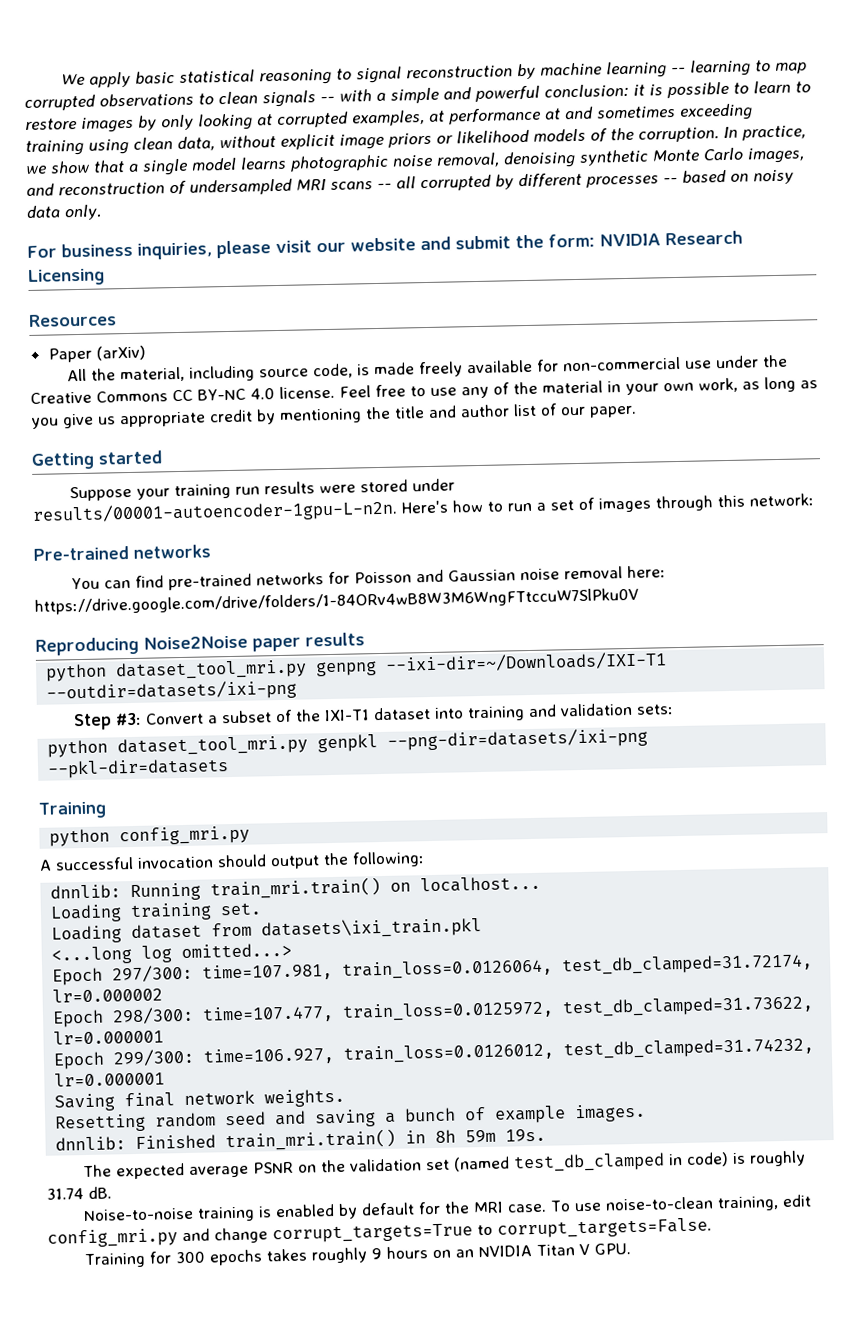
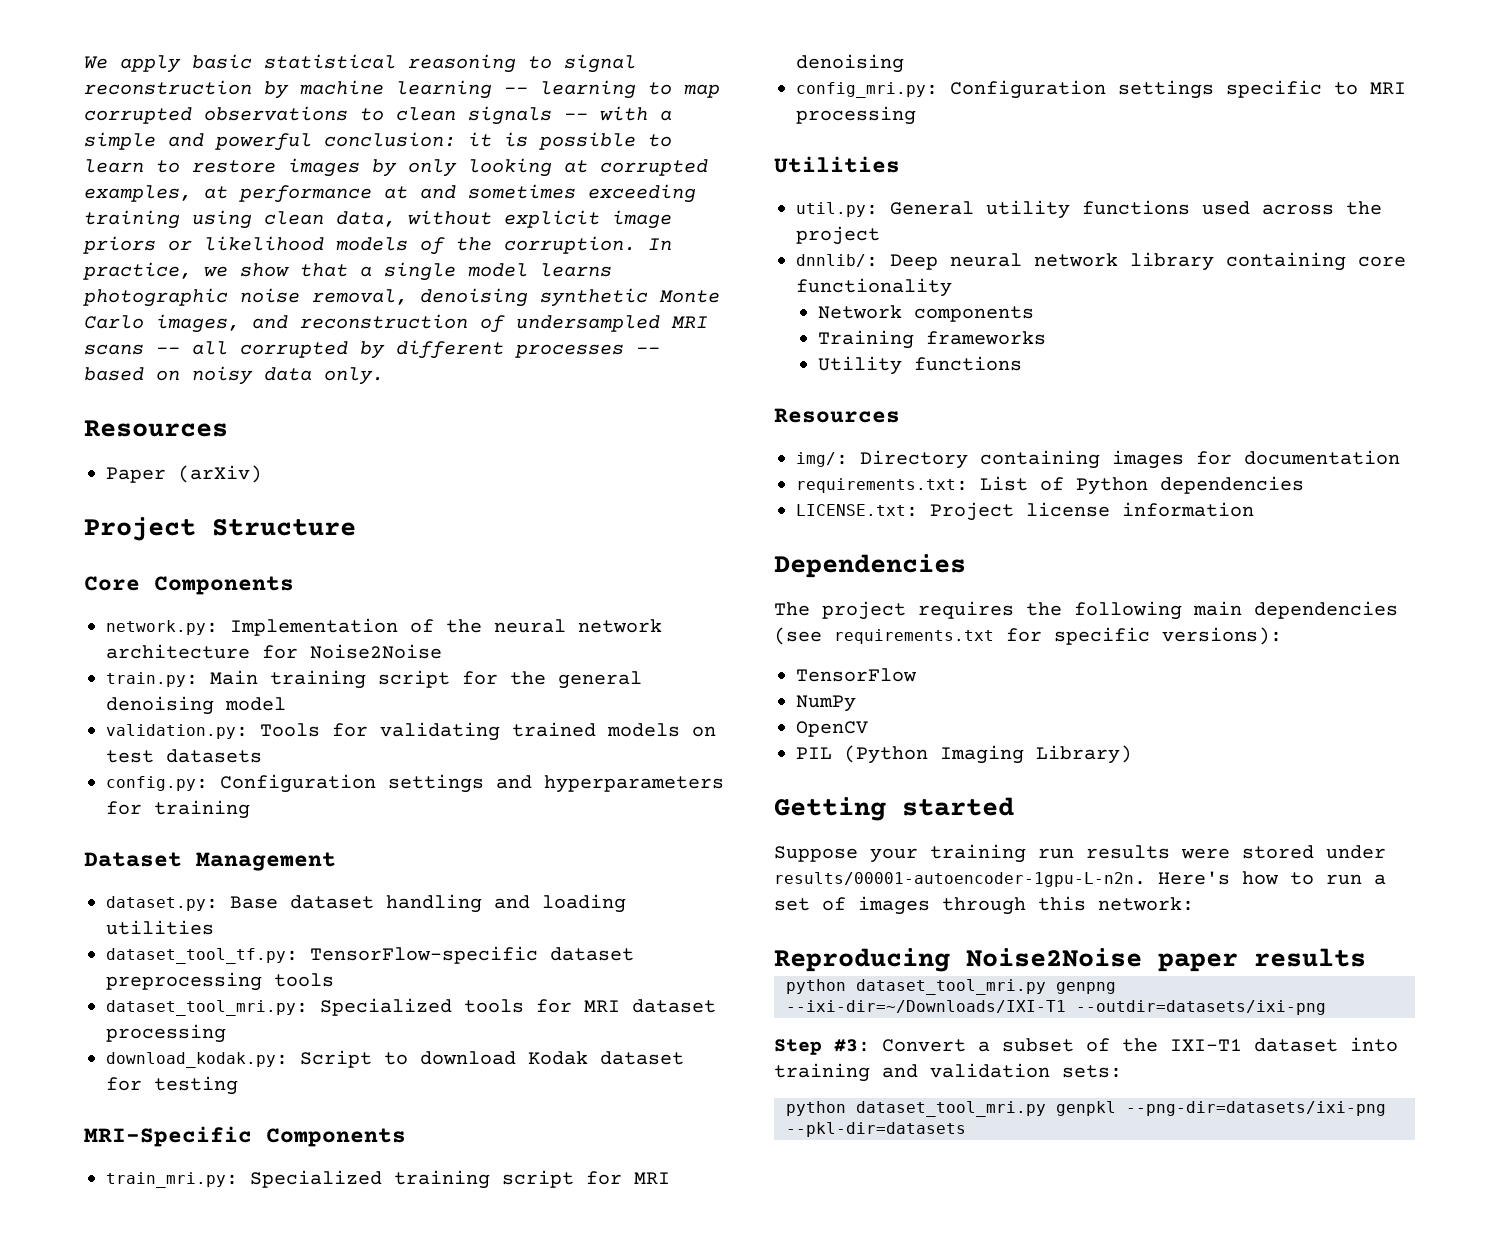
[27,230,743,260] [28,268,105,286] [28,313,117,327] [47,345,146,363] [67,354,789,383] [30,376,818,404] [31,403,637,429] For business inquiries, please visit our website and submit the form: NVIDIA Research Licensing // Resources // Paper (arXiv) // All the material, including source code, is made freely available for non-commercial use under the Creative Commons CC BY-NC 4.0 license. Feel free to use any of the material in your own work, as long as you give us appropriate credit by mentioning the title and author list of our paper. -> [84,420,228,437] [106,465,262,483] [84,517,356,541] [84,576,294,595] [106,618,662,636] [106,644,442,659] [106,670,642,689] [106,696,286,715] [106,722,716,741] [106,749,262,763] [106,774,724,793] [106,800,250,819] [84,852,336,871] [106,894,626,913] [106,920,214,935] [106,946,634,964] [106,972,334,991] [106,998,716,1016] [106,1024,226,1043] [106,1050,684,1068] [106,1076,238,1095] [84,1126,406,1147] [106,1170,670,1189] [796,54,904,73] [796,80,1406,99] [796,106,916,125] [774,156,900,173] [796,200,1382,219] [796,226,880,245] [796,252,1406,271] [796,278,952,297] [818,305,1035,322] [818,330,1047,349] [818,356,1023,375] [774,408,900,423] [796,450,1400,469] [796,476,1304,495] [796,502,1254,521] [774,554,966,578] [774,601,1398,620] [774,627,1282,645] [796,668,917,682] [796,695,856,712] [796,721,868,737] [796,745,1132,764] Resources // Paper (arXiv) // Project Structure // Core Components // network.py: Implementation of the neural network architecture for Noise2Noise // train.py: Main training script for the general denoising model // validation.py: Tools for validating trained models on test datasets // config.py: Configuration settings and hyperparameters for training // Dataset Management // dataset.py: Base dataset handling and loading utilities // dataset_tool_tf.py: TensorFlow-specific dataset preprocessing tools // dataset_tool_mri.py: Specialized tools for MRI dataset processing // download_kodak.py: Script to download Kodak dataset for testing // MRI-Specific Components // train_mri.py: Specialized training script for MRI denoising // config_mri.py: Configuration settings specific to MRI processing // Utilities // util.py: General utility functions used across the project // dnnlib/: Deep neural network library containing core functionality // Network components // Training frameworks // Utility functions // Resources // img/: Directory containing images for documentation // requirements.txt: List of Python dependencies // LICENSE.txt: Project license information // Dependencies // The project requires the following main dependencies (see requirements.txt for specific versions): // TensorFlow // NumPy // OpenCV // PIL (Python Imaging Library)
[33,544,211,561] [71,565,667,591] [34,587,639,615] // Pre-trained networks // You can find pre-trained networks for Poisson and Gaussian noise removal here: https://drive.google.com/drive/folders/1-84ORv4wB8W3M6WngFTtccuW7SlPku0V -> (1194, 904) none
[38,801,107,819] [49,825,251,847] [39,851,425,871] [50,875,542,902] [50,902,263,923] [51,917,483,944] [51,942,293,965] [52,953,814,986] [52,987,164,1003] [52,995,815,1028] [53,1029,165,1045] [53,1037,815,1070] [54,1071,166,1087] [54,1088,346,1112] [55,1103,647,1133] [55,1128,547,1152] [83,1150,807,1180] [46,1186,112,1200] [83,1194,813,1222] [47,1217,712,1248] [84,1243,632,1269] // Training // python config_mri.py // A successful invocation should output the following: // dnnlib: Running train_mri.train() on localhost... // Loading training set. // Loading dataset from datasets\ixi_train.pkl // <...long log omitted...> // Epoch 297/300: time=107.981, train_loss=0.0126064, test_db_clamped=31.72174, lr=0.000002 // Epoch 298/300: time=107.477, train_loss=0.0125972, test_db_clamped=31.73622, lr=0.000001 // Epoch 299/300: time=106.927, train_loss=0.0126012, test_db_clamped=31.74232, lr=0.000001 // Saving final network weights. // Resetting random seed and saving a bunch of example images. // dnnlib: Finished train_mri.train() in 8h 59m 19s. // The expected average PSNR on the validation set (named test_db_clamped in code) is roughly 31.74 dB. // Noise-to-noise training is enabled by default for the MRI case. To use noise-to-clean training, edit config_mri.py and change corrupt_targets=True to corrupt_targets=False. // Training for 300 epochs takes roughly 9 hours on an NVIDIA Titan V GPU. -> (966, 1129) none

